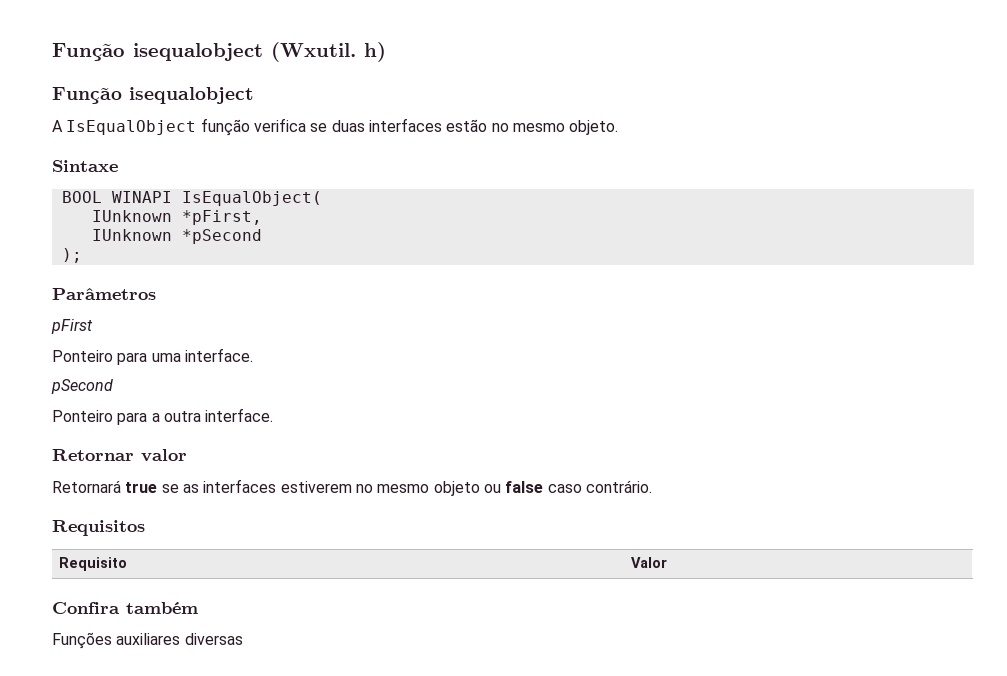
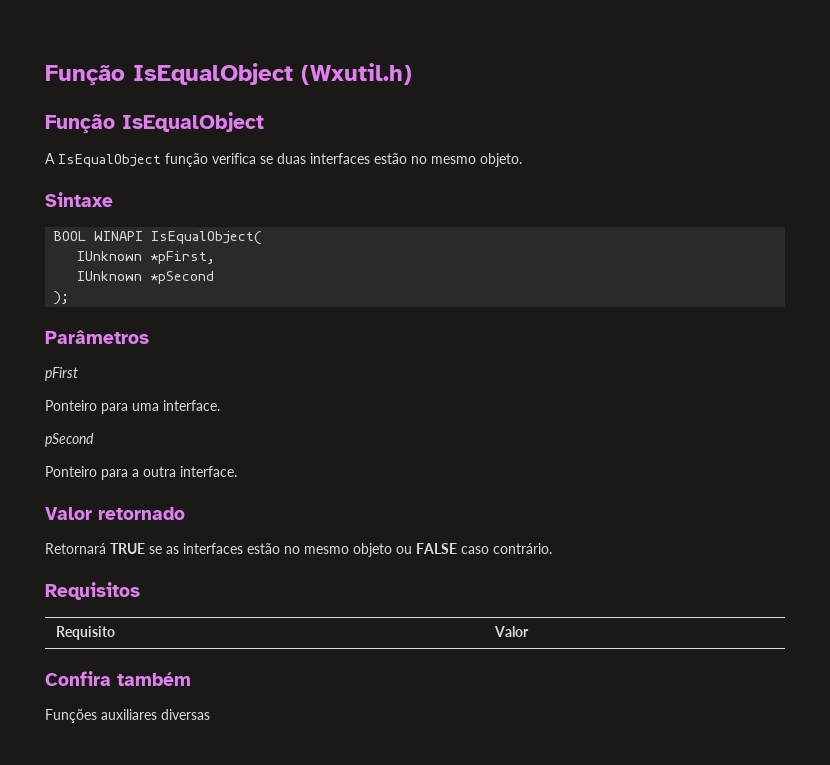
[52,42,386,62] [52,87,254,104] Função isequalobject (Wxutil. h) // Função isequalobject -> [45,63,412,86] [45,112,264,134] Função IsEqualObject (Wxutil.h) // Função IsEqualObject
[52,449,187,462] Retornar valor -> [45,507,185,520] Valor retornado
[125,482,158,493] true -> [110,543,145,554] TRUE
[280,481,352,493] estiverem -> [247,543,280,554] estão
[505,481,544,493] false -> [416,543,457,554] FALSE

